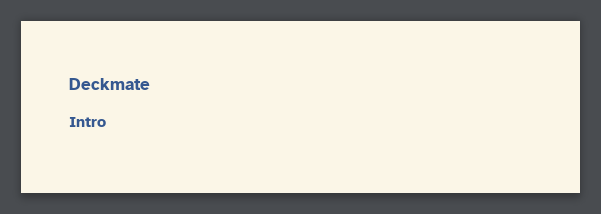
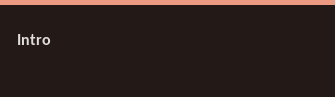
[69,78,150,90] Deckmate // -> (17, 39) none

